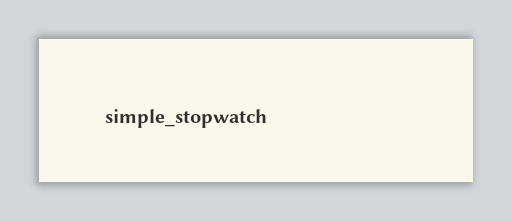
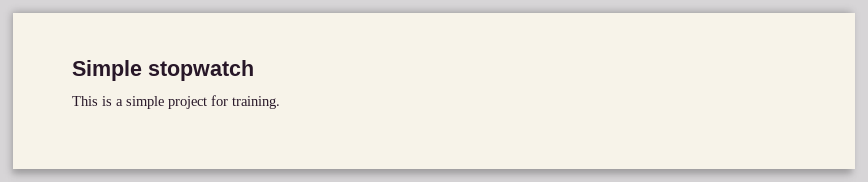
[105,109,267,128] simple_stopwatch -> [72,60,254,81] [72,95,280,109] Simple stopwatch // This is a simple project for training.

